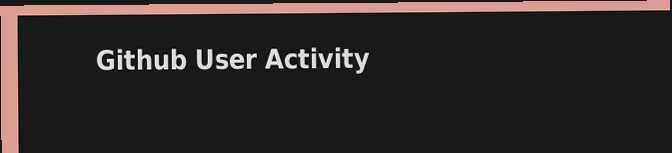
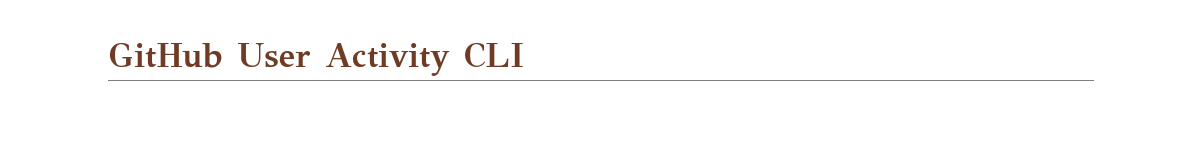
[95,48,187,71] Github -> [108,42,223,68] GitHub
(370, 60) none -> [464,42,524,68] CLI

